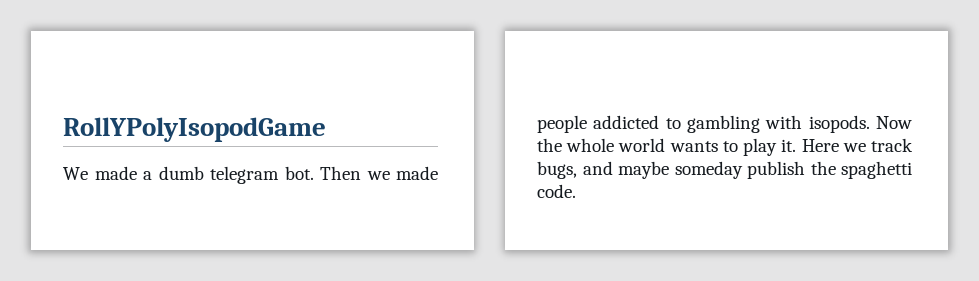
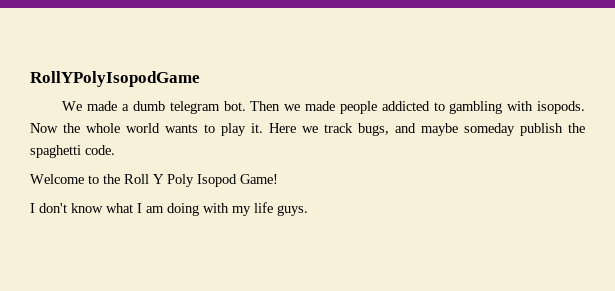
(576, 191) none -> [30,174,278,187] [30,202,308,216] // Welcome to the Roll Y Poly Isopod Game! // I don't know what I am doing with my life guys.

